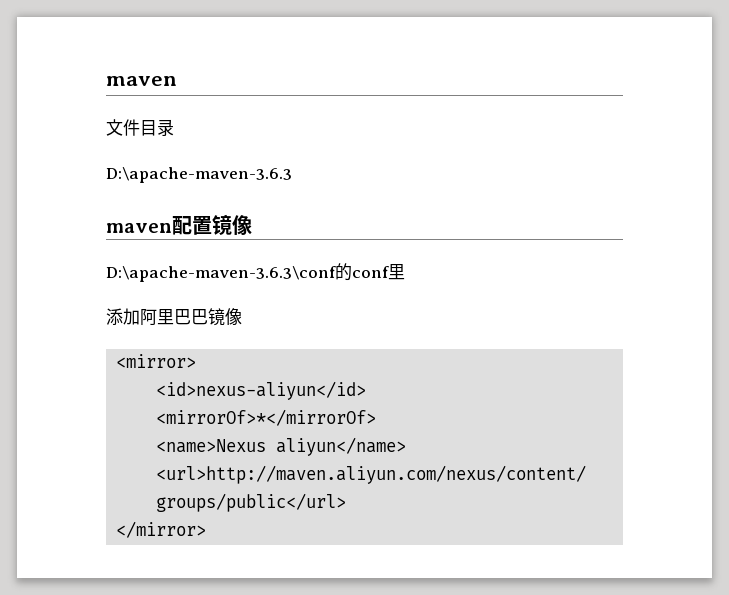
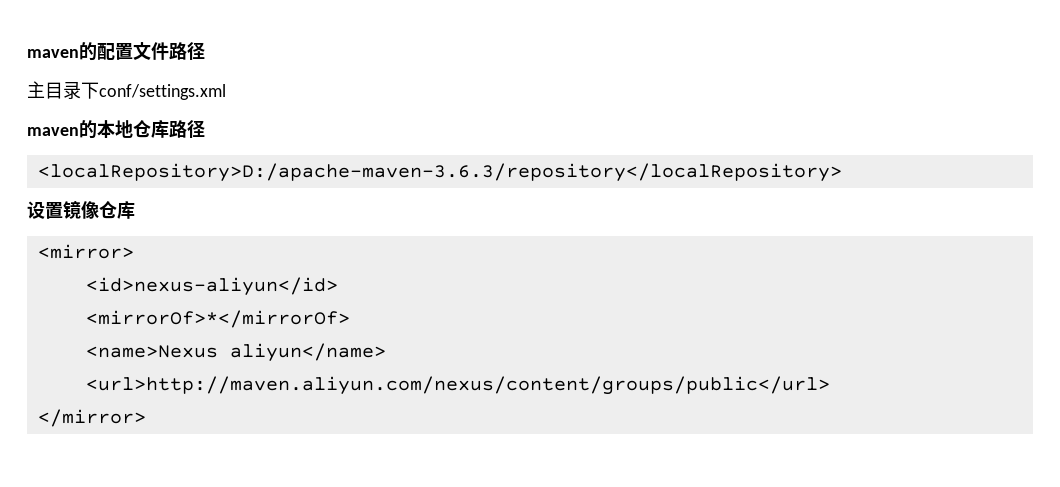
[106,76,177,86] [106,119,140,136] maven // 文件 -> [27,42,205,61] [27,81,45,98] maven的配置文件路径 // 主
[106,167,292,183] [106,214,252,236] [106,263,405,282] [106,308,242,326] // D:\apache-maven-3.6.3 // maven配置镜像 // D:\apache-maven-3.6.3\conf的conf里 // 添加阿里巴巴镜像 -> [81,82,226,100] [27,120,205,139] [37,163,842,182] [27,200,135,219] 下conf/settings.xml // maven的本地仓库路径 // <localRepository>D:/apache-maven-3.6.3/repository</localRepository> // 设置镜像仓库

